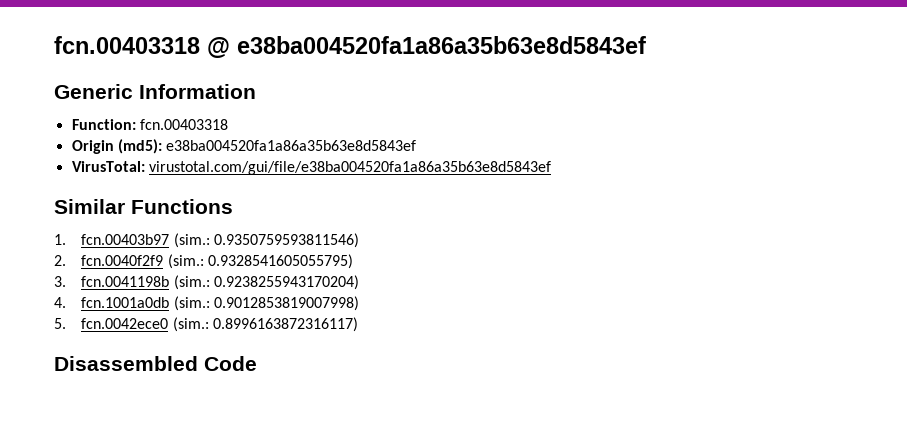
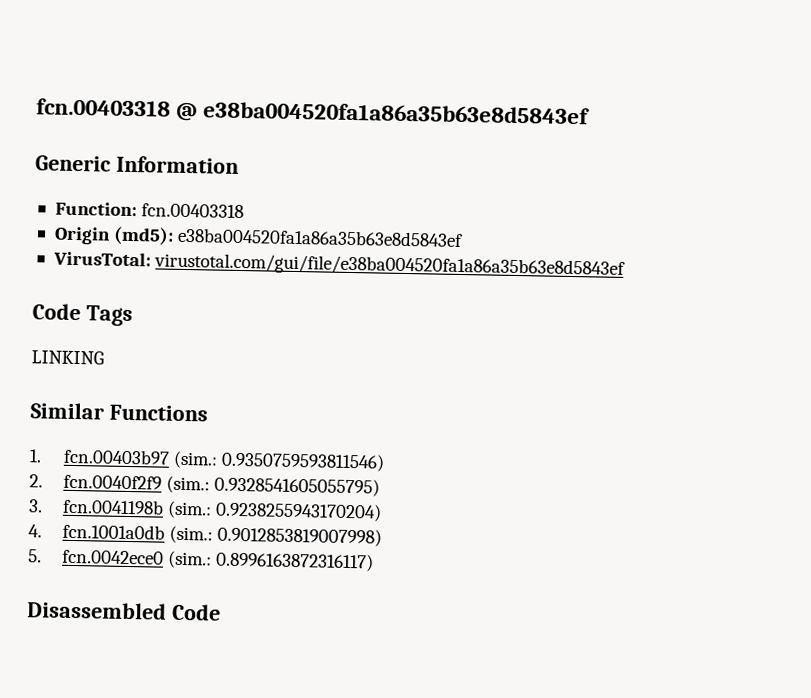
(551, 168) none -> [32,303,133,327] [31,350,104,365] // Code Tags // LINKING

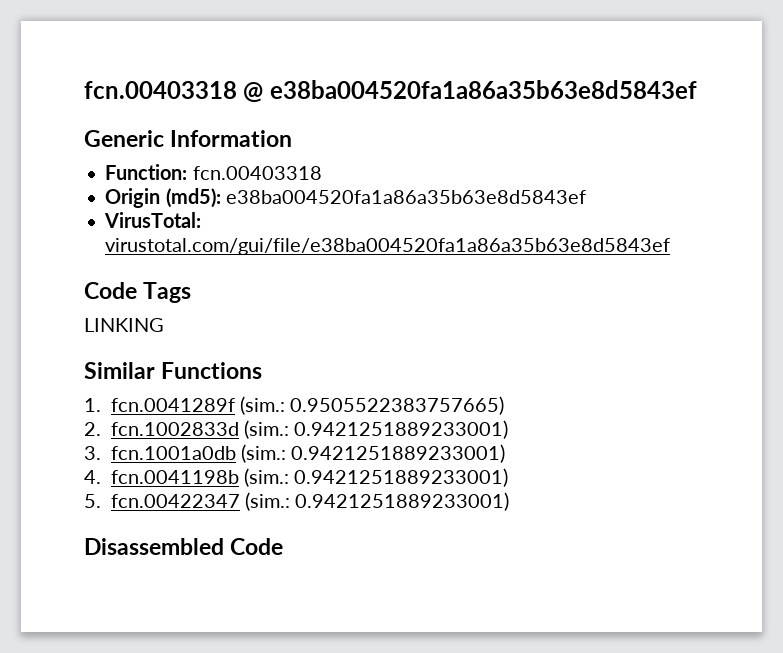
[62,448,385,472] [29,474,380,497] [28,498,382,522] [28,523,382,547] [28,549,374,572] fcn.00403b97 (sim.: 0.9350759593811546) // 2. fcn.0040f2f9 (sim.: 0.9328541605055795) // 3. fcn.0041198b (sim.: 0.9238255943170204) // 4. fcn.1001a0db (sim.: 0.9012853819007998) // 5. fcn.0042ece0 (sim.: 0.8996163872316117) -> [110,396,505,415] [84,420,509,439] [84,444,506,463] [84,468,509,487] [84,492,510,511] fcn.0041289f (sim.: 0.9505522383757665) // 2. fcn.1002833d (sim.: 0.9421251889233001) // 3. fcn.1001a0db (sim.: 0.9421251889233001) // 4. fcn.0041198b (sim.: 0.9421251889233001) // 5. fcn.00422347 (sim.: 0.9421251889233001)

